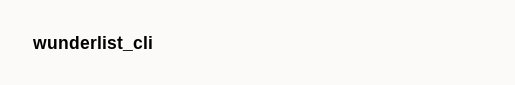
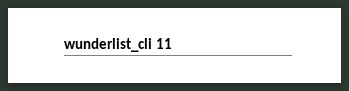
(153, 43) none -> [155,38,172,49] 11

